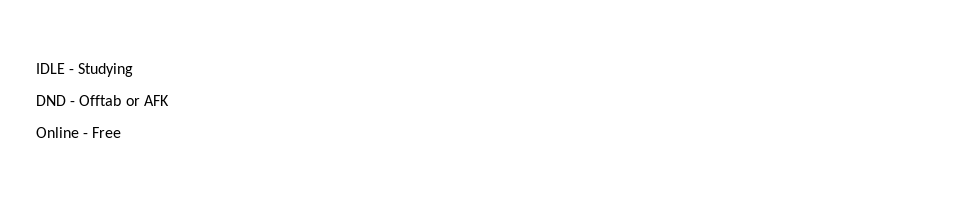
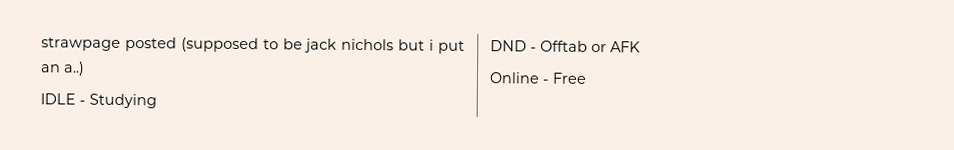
(36, 68) none -> [41,36,466,54] [41,61,85,76] strawpage posted (supposed to be jack nichols but i put an a..) //

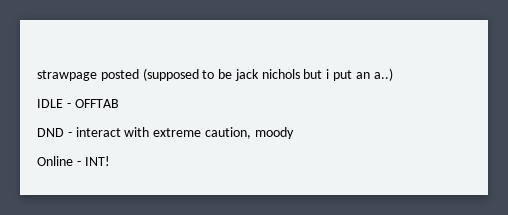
[89,93,157,109] Studying -> [74,99,119,108] OFFTAB
[540,40,641,53] Offtab or AFK -> [75,127,294,139] interact with extreme caution, moody
[552,72,587,84] Free -> [84,156,110,166] INT!

